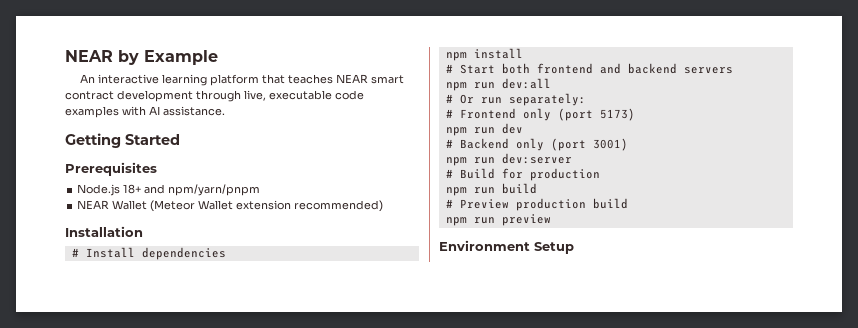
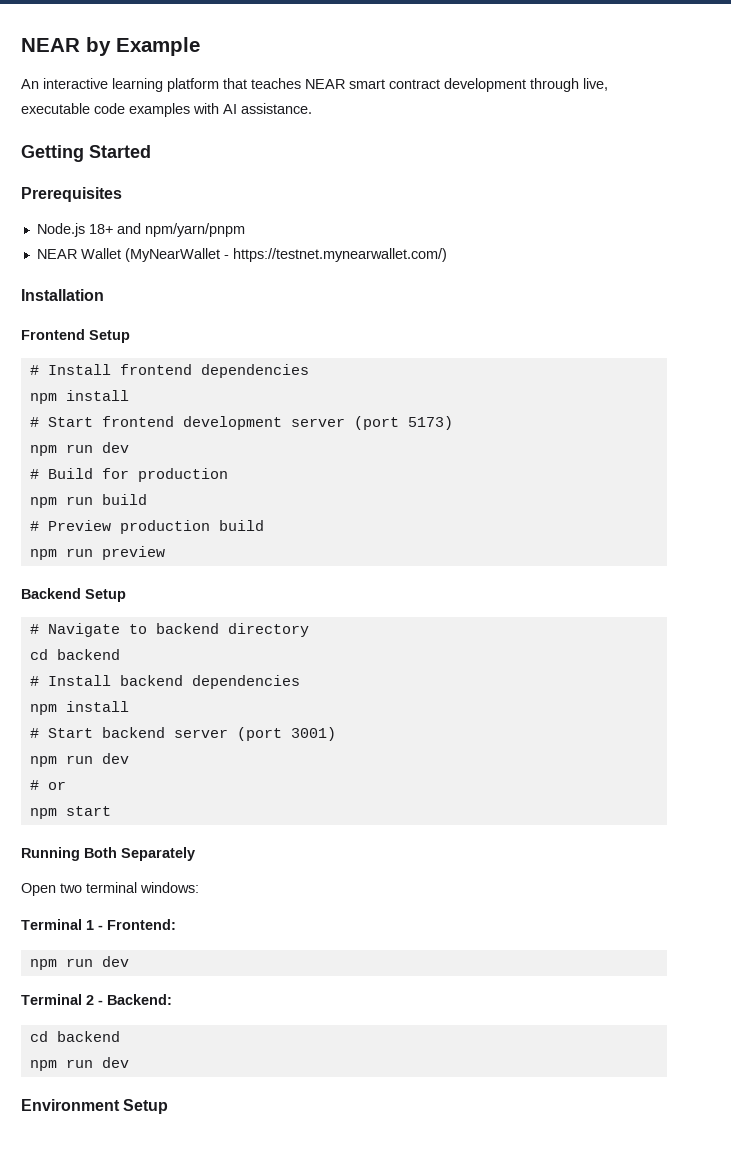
[150,200,384,212] (Meteor Wallet extension recommended) -> [124,248,447,262] (MyNearWallet - https://testnet.mynearwallet.com/)
[71,247,226,260] [445,48,523,61] [445,63,733,74] [445,78,551,91] [445,93,586,106] [445,108,551,121] // # Install dependencies // npm install // # Start both frontend and backend servers // npm run dev:all // # Or run separately: // # Frontend only -> [21,329,130,343] [29,364,309,378] [29,390,129,404] [29,416,345,430] // Frontend Setup // # Install frontend dependencies // npm install // # Start frontend development server
[445,138,628,151] [445,153,572,166] // # Backend only (port 3001) // npm run dev:server -> (129, 447) none
(551, 220) none -> [21,588,126,602] [29,623,309,637] [29,649,120,660] [29,675,300,689] [29,701,129,715] [29,727,336,741] [29,753,129,767] [29,780,66,790] [29,806,111,819] [21,847,195,861] [21,882,199,896] [21,919,176,930] [29,956,129,970] [21,994,172,1005] [29,1031,120,1042] [29,1057,129,1071] // Backend Setup // # Navigate to backend directory // cd backend // # Install backend dependencies // npm install // # Start backend server (port 3001) // npm run dev // # or // npm start // Running Both Separately // Open two terminal windows: // Terminal 1 - Frontend: // npm run dev // Terminal 2 - Backend: // cd backend // npm run dev

